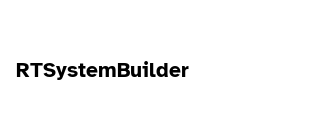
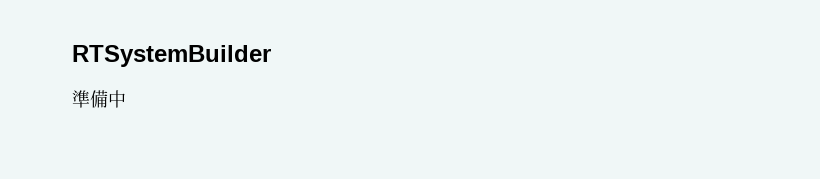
(189, 70) none -> [72,90,126,108] // 準備中

